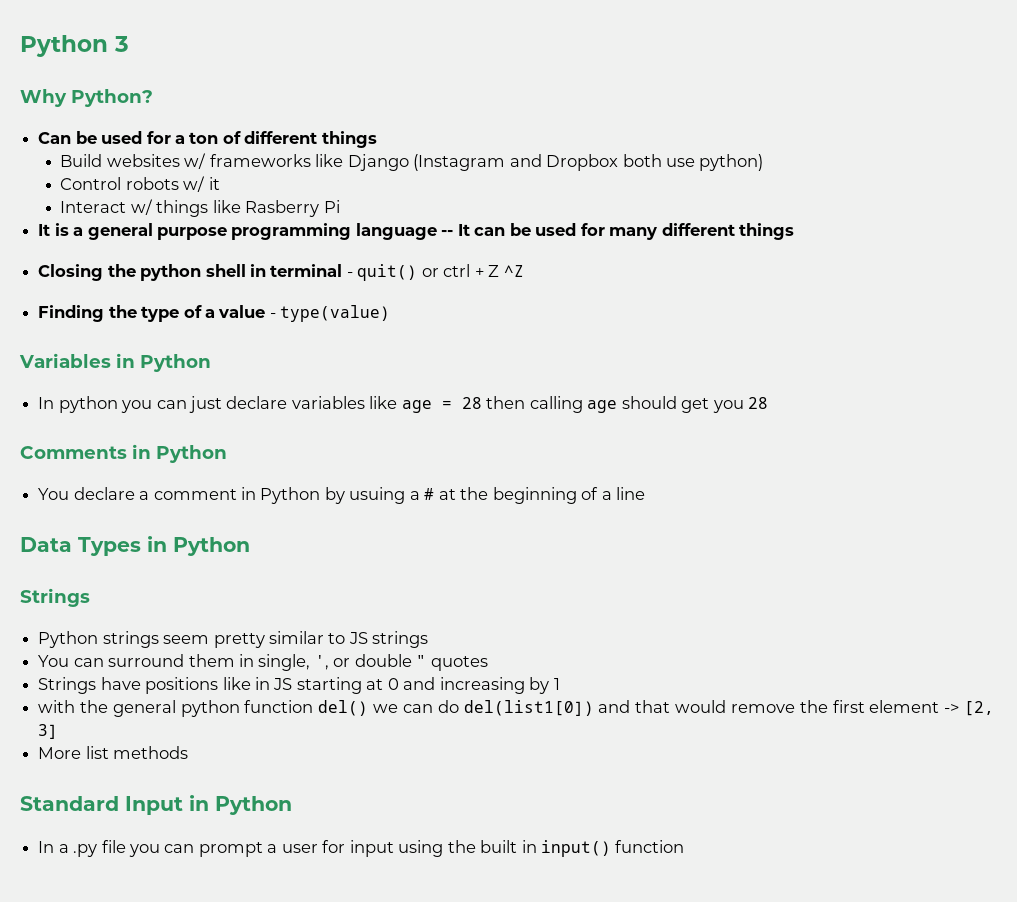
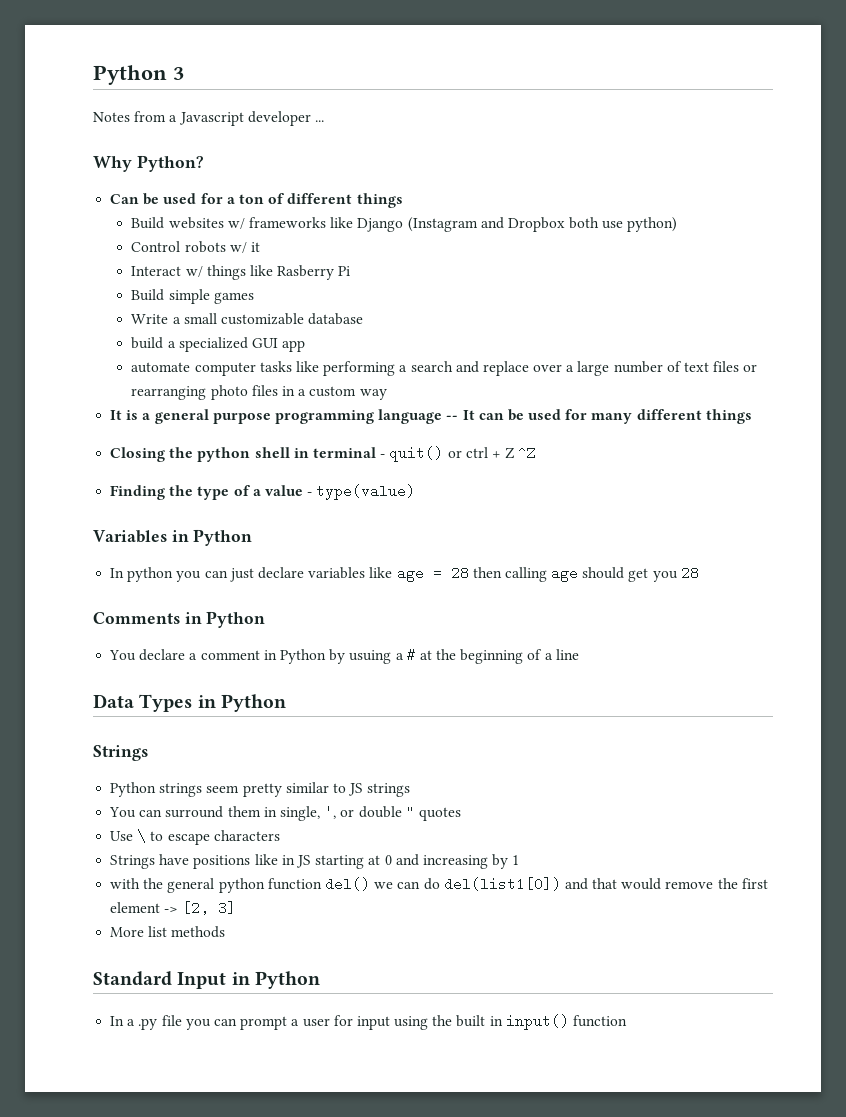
(129, 44) none -> [93,111,324,126] // Notes from a Javascript developer ...
(340, 206) none -> [131,289,254,304] [131,313,364,325] [131,337,306,352] [131,361,758,376] [131,385,387,400] // Build simple games // Write a small customizable database // build a specialized GUI app // automate computer tasks like performing a search and replace over a large number of text files or rearranging photo files in a custom way
(488, 663) none -> [110,829,280,845] // Use \ to escape characters

